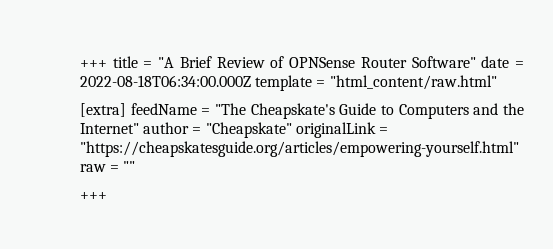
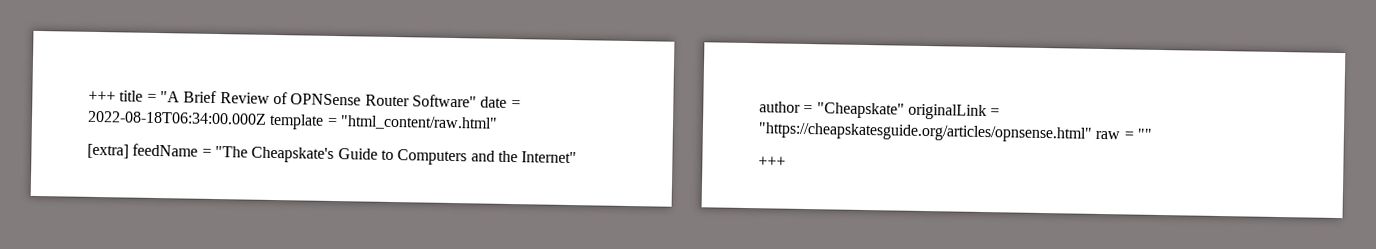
[80,141,519,157] "https://cheapskatesguide.org/articles/empowering-yourself.html" -> [758,122,1093,143] "https://cheapskatesguide.org/articles/opnsense.html"

